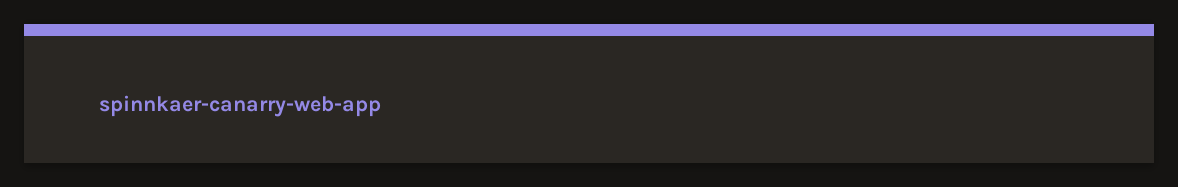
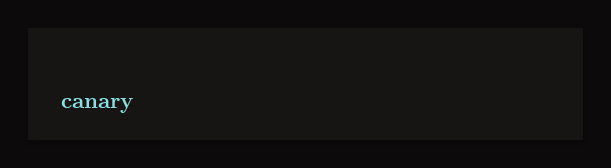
[99,95,381,117] spinnkaer-canarry-web-app -> [61,98,133,113] canary

